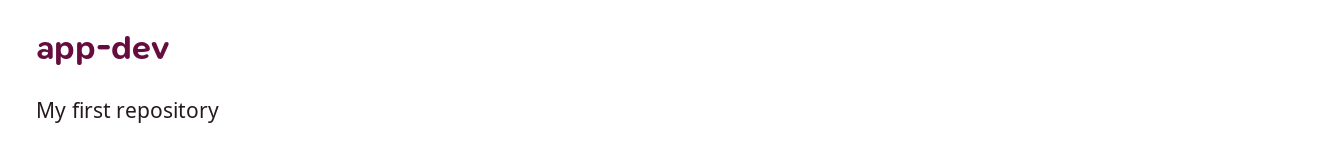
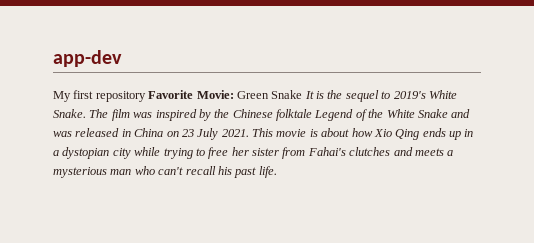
(220, 112) none -> [148,90,457,102] [53,109,471,121] [53,128,474,140] [53,147,454,159] [53,166,277,178] Favorite Movie: Green Snake It is the sequel to 2019's White Snake. The film was inspired by the Chinese folktale Legend of the White Snake and was released in China on 23 July 2021. This movie is about how Xio Qing ends up in a dystopian city while trying to free her sister from Fahai's clutches and meets a mysterious man who can't recall his past life.

